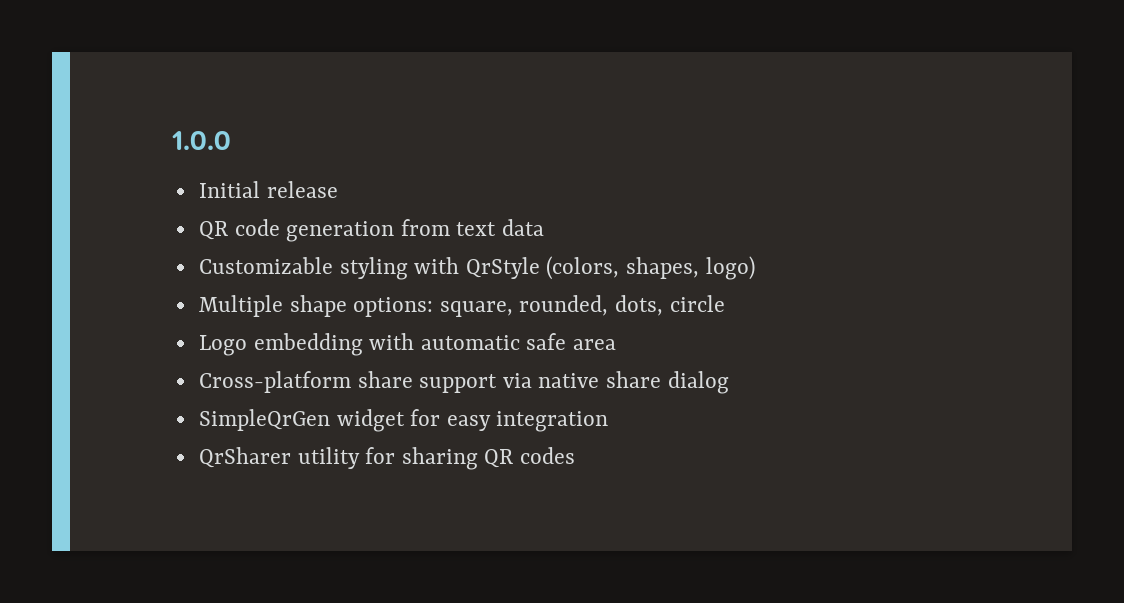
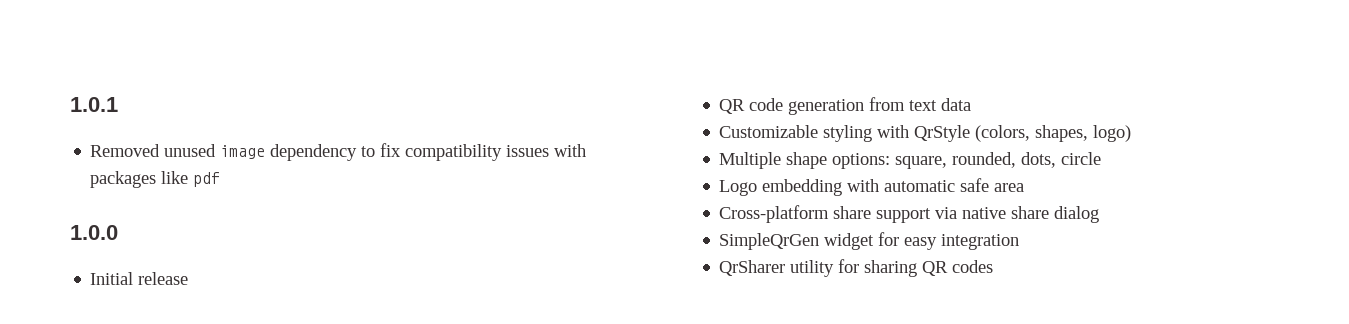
(171, 140) none -> [70,97,118,112] [90,143,587,161] [90,171,221,188] 1.0.1 // Removed unused image dependency to fix compatibility issues with packages like pdf //

